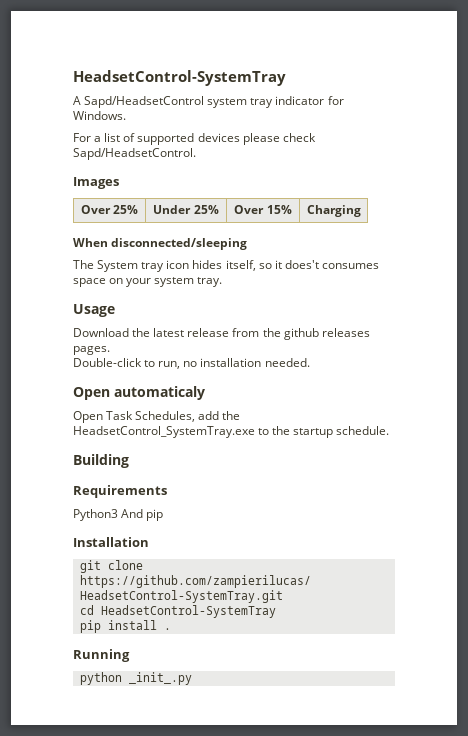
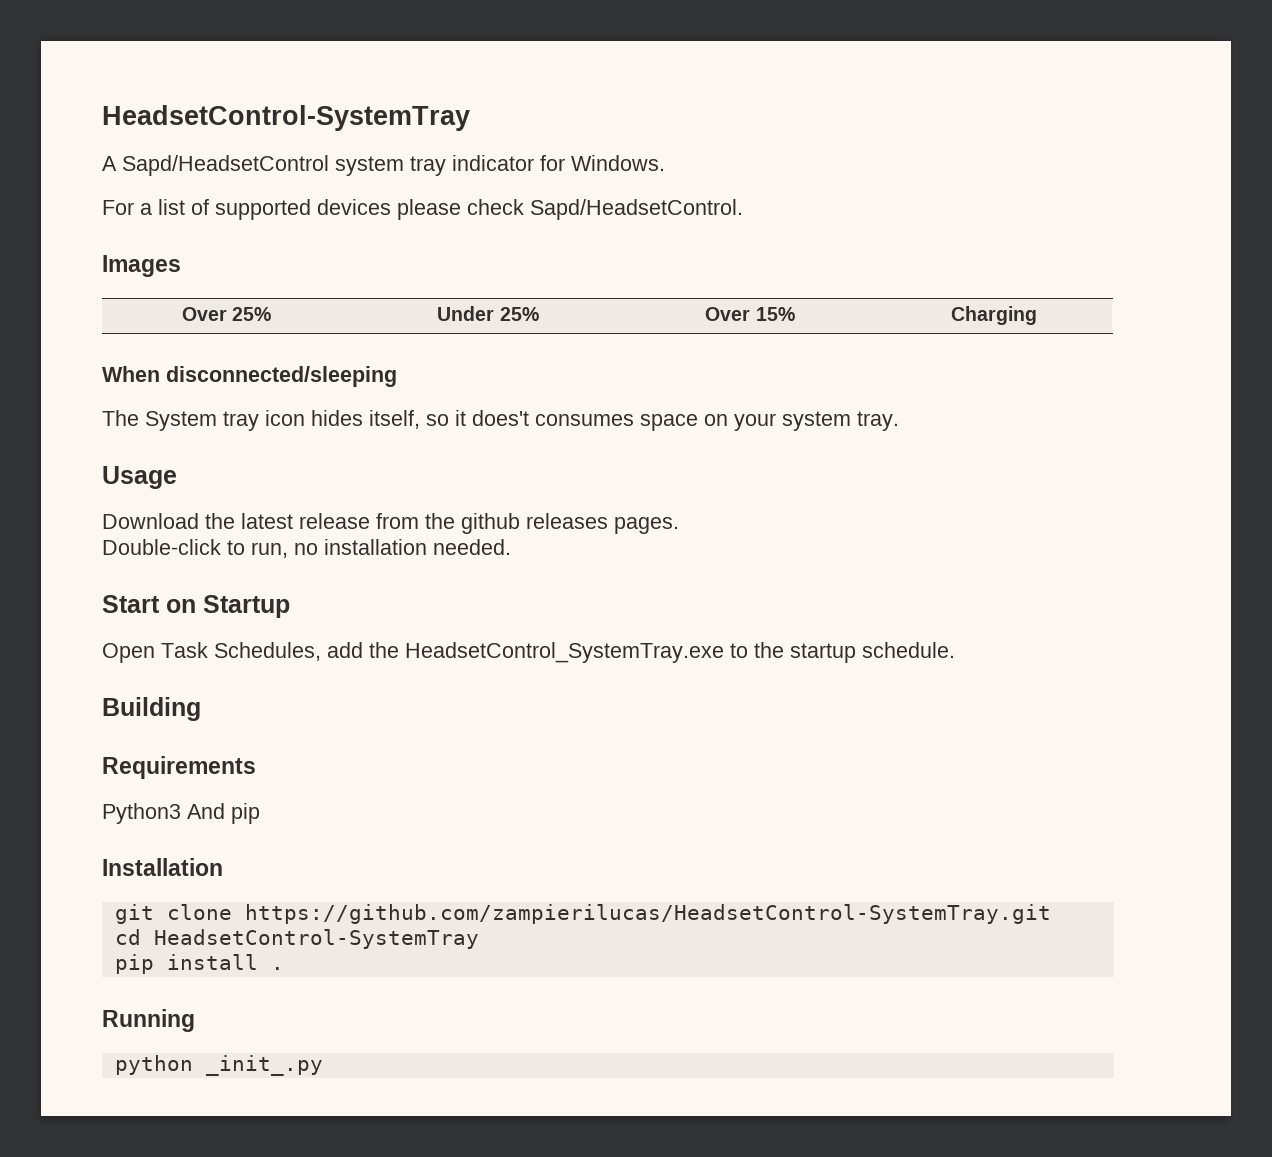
[73,386,205,400] Open automaticaly -> [102,595,290,618] Start on Startup

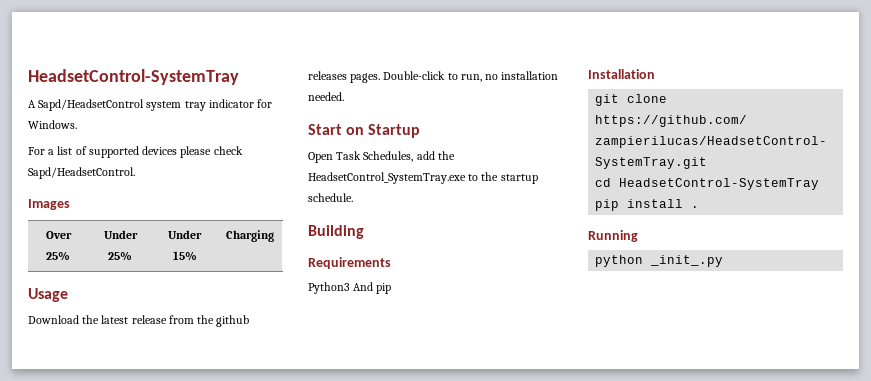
[705,307,751,321] Over -> [168,230,202,239] Under
[102,366,397,387] [102,410,899,431] // When disconnected/sleeping // The System tray icon hides itself, so it does't consumes space on your system tray. -> (274, 236) none
(679, 525) // -> (381, 78) none

